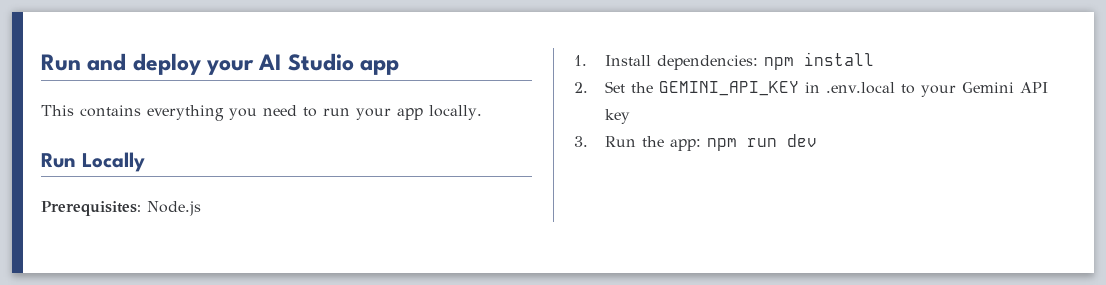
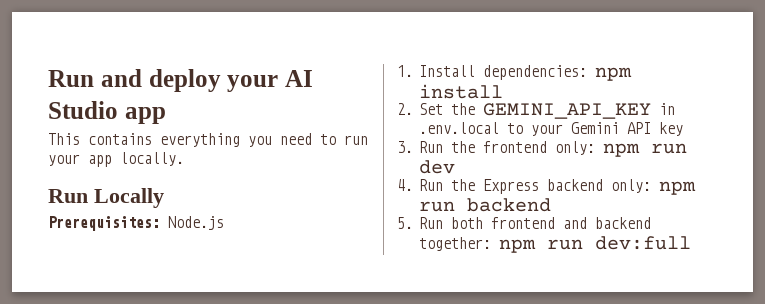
[669,139,701,151] app: -> [483,141,596,155] frontend only:
(817, 140) none -> [397,179,697,195] [419,198,552,212] [397,217,652,229] [419,236,692,253] // 4. Run the Express backend only: npm run backend // 5. Run both frontend and backend together: npm run dev:full

